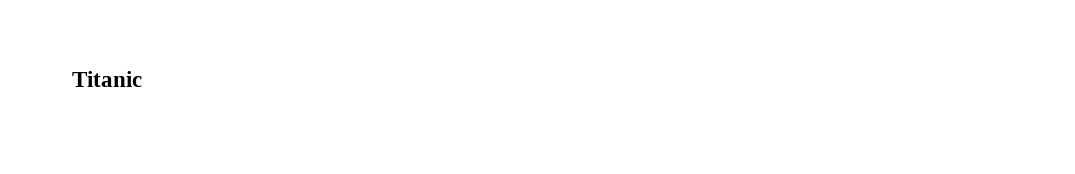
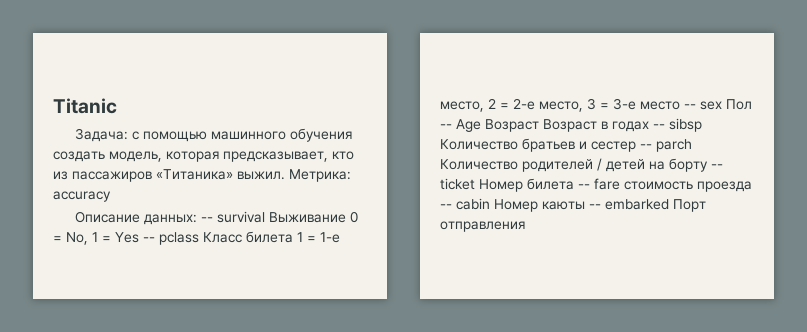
(142, 79) none -> [74,128,352,142] [53,151,354,162] [53,169,351,182] [53,191,111,202] [74,211,358,225] [53,231,340,245] [440,98,752,112] [440,118,702,132] [440,138,692,152] [440,158,723,172] [440,178,752,192] [440,198,706,212] [440,221,525,232] // Задача: с помощью машинного обучения создать модель, которая предсказывает, кто из пассажиров «Титаника» выжил. Метрика: accuracy // Описание данных: -- survival Выживание 0 = No, 1 = Yes -- pclass Класс билета 1 = 1-е место, 2 = 2-е место, 3 = 3-е место -- sex Пол -- Age Возраст Возраст в годах -- sibsp Количество братьев и сестер -- parch Количество родителей / детей на борту -- ticket Номер билета -- fare стоимость проезда -- cabin Номер каюты -- embarked Порт отправления

